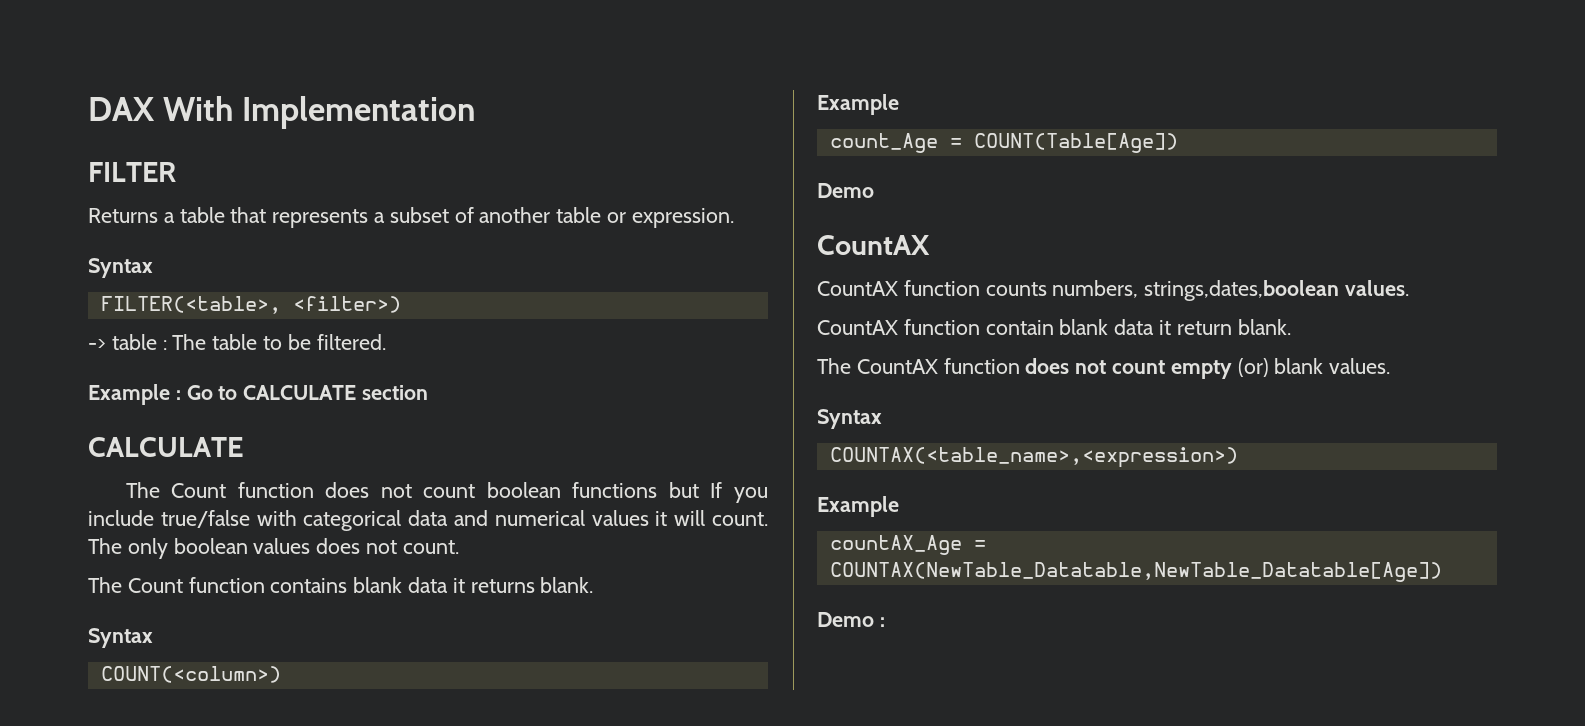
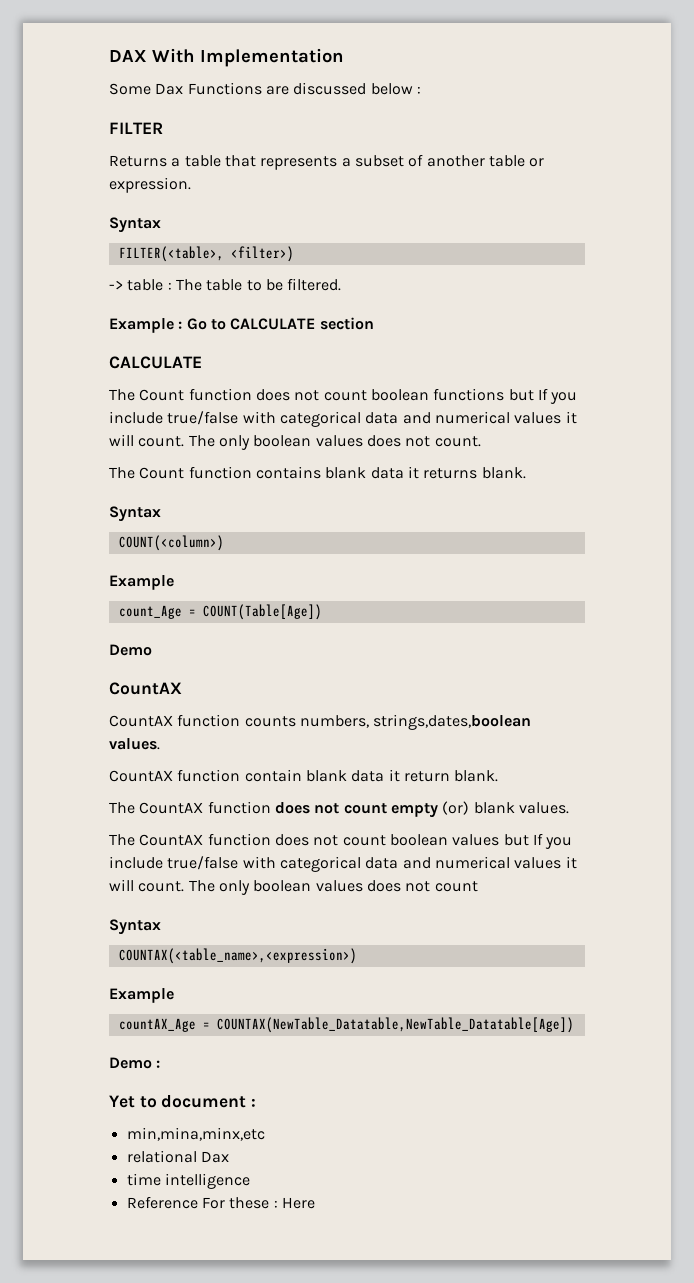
(476, 112) none -> [109,82,421,95] // Some Dax Functions are discussed below :
(1391, 366) none -> [109,833,573,849] [109,856,577,872] [109,879,478,895] // The CountAX function does not count boolean values but If you include true/false with categorical data and numerical values it will count. The only boolean values does not count
(885, 622) none -> [109,1095,257,1108] [126,1127,265,1141] [126,1150,229,1163] [126,1173,250,1189] [126,1196,315,1209] // Yet to document : // min,mina,minx,etc // relational Dax // time intelligence // Reference For these : Here

